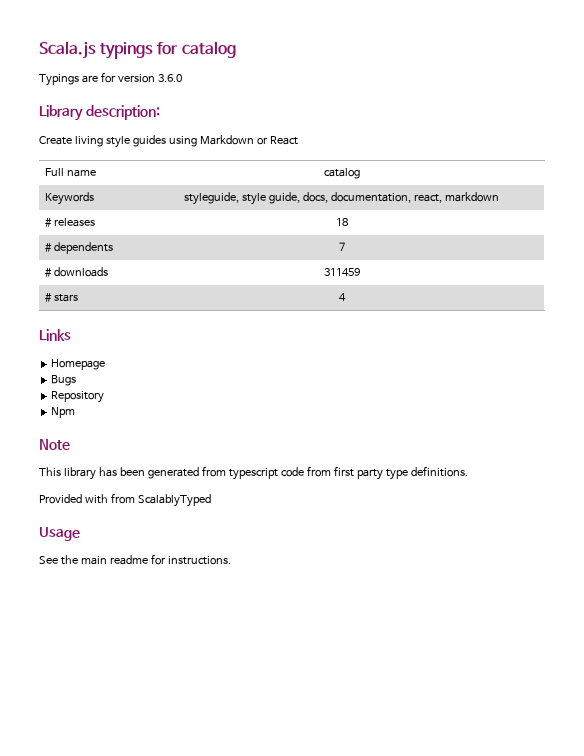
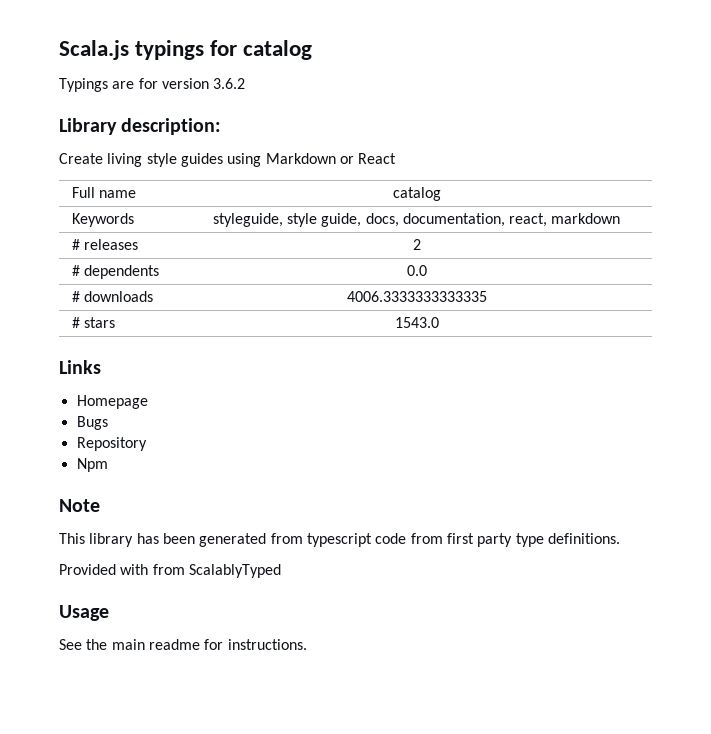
[157,74,182,82] 3.6.0 -> [213,78,246,89] 3.6.2
[335,218,348,226] 18 -> [412,239,421,250] 2
[338,242,345,251] 7 -> [406,265,427,276] 0.0
[323,268,360,276] 311459 -> [346,291,487,302] 4006.3333333333335
[338,293,346,301] 4 -> [394,317,439,328] 1543.0

